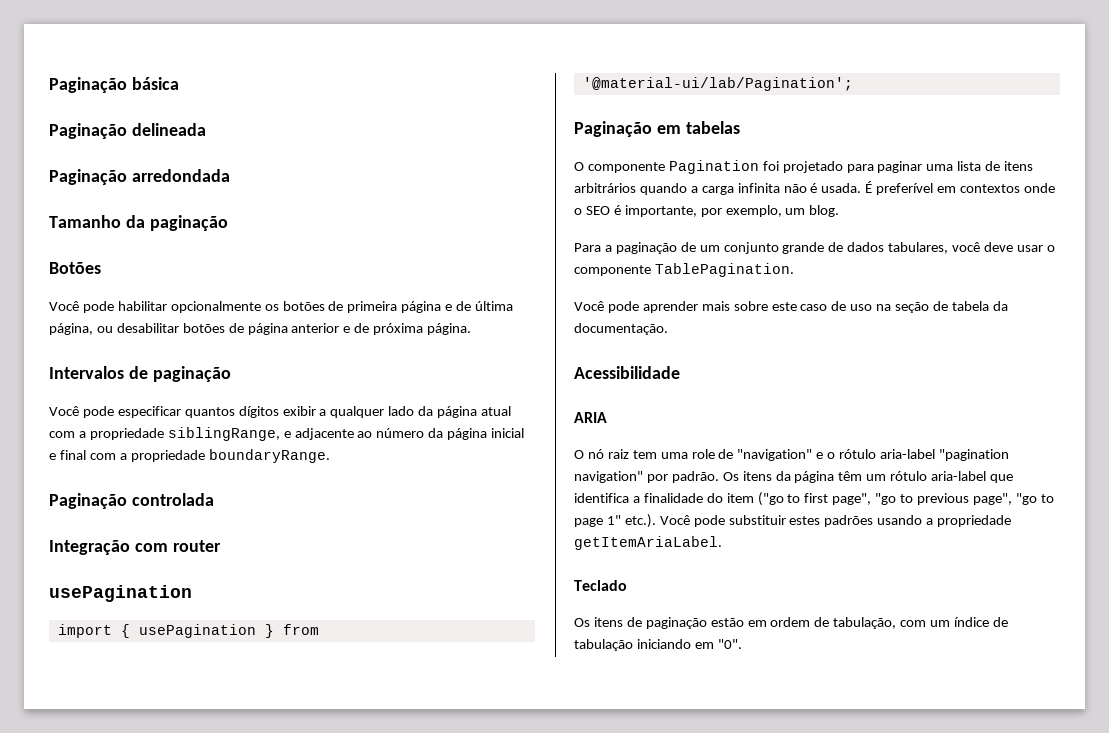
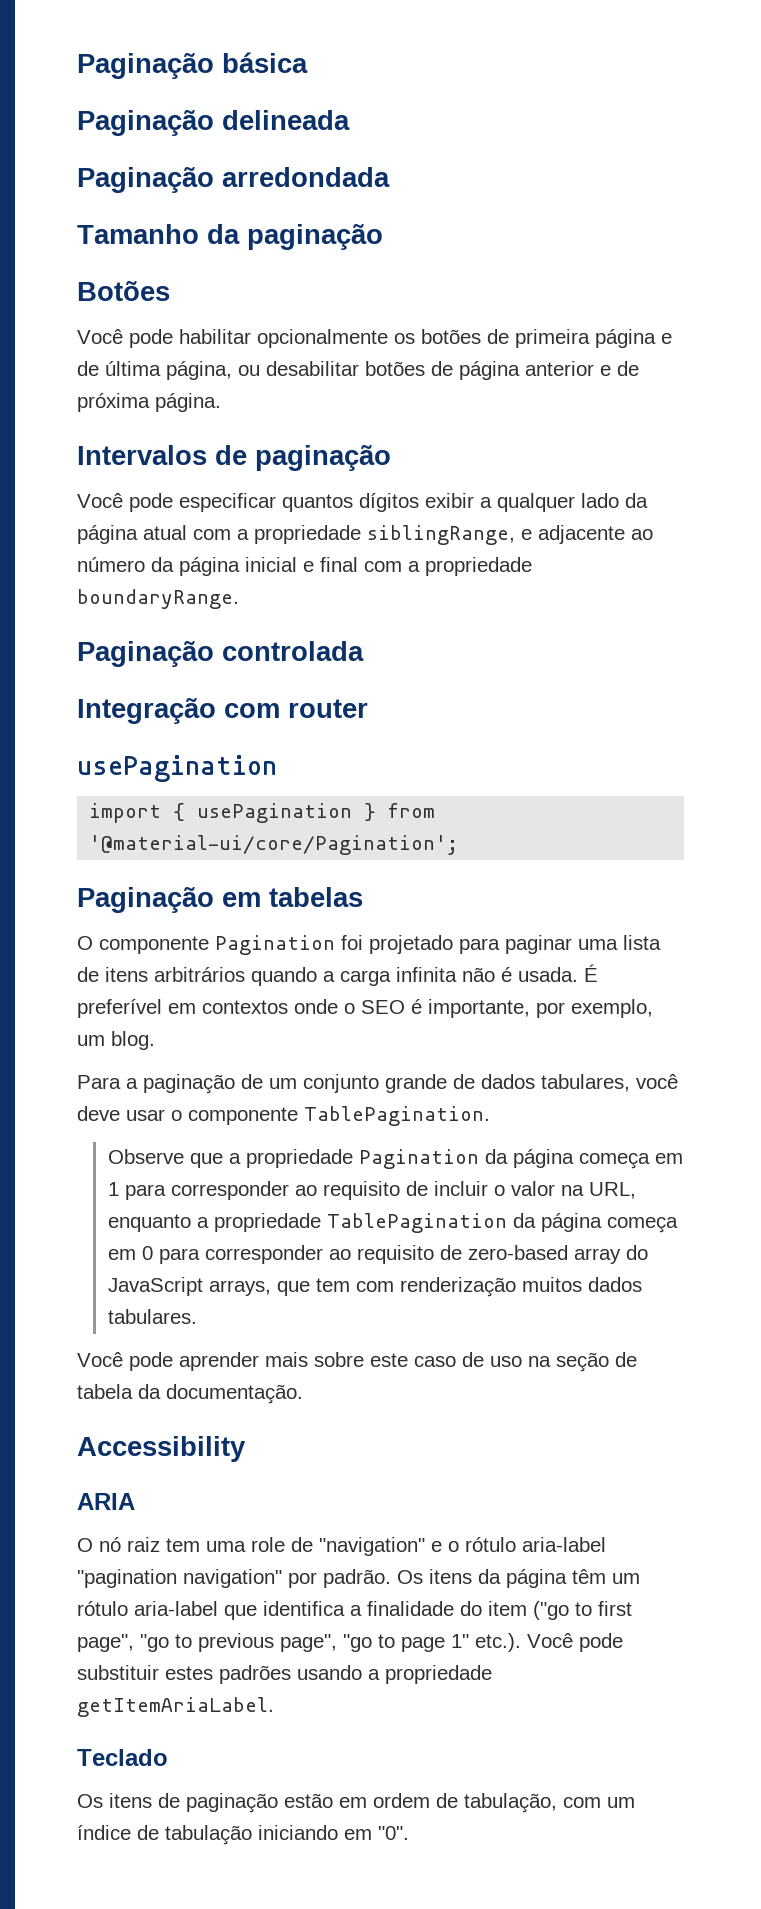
[582,77,853,91] '@material-ui/lab/Pagination'; -> [89,835,459,855] '@material-ui/core/Pagination';
(794, 270) none -> [107,1149,683,1169] [107,1181,636,1200] [107,1213,678,1233] [107,1245,648,1264] [107,1277,642,1297] [107,1309,197,1324] // Observe que a propriedade Pagination da página começa em 1 para corresponder ao requisito de incluir o valor na URL, enquanto a propriedade TablePagination da página começa em 0 para corresponder ao requisito de zero-based array do JavaScript arrays, que tem com renderização muitos dados tabulares.
[574,366,680,379] Acessibilidade -> [77,1436,246,1462] Accessibility

